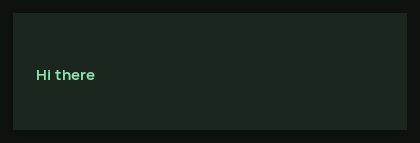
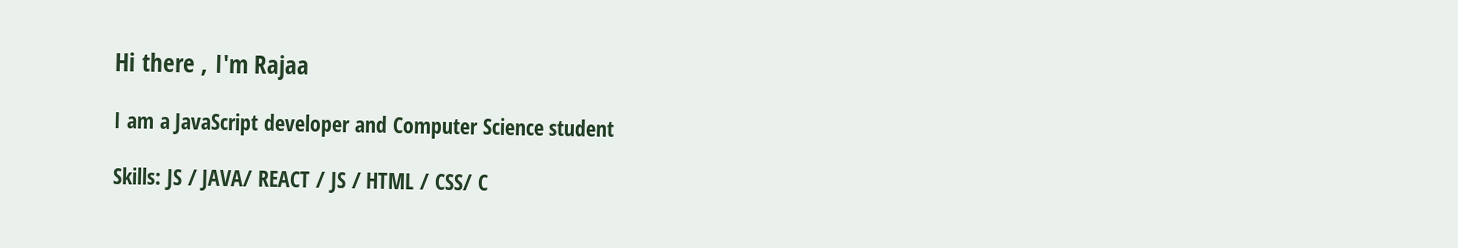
(96, 75) none -> [200,54,311,81] [113,112,616,140] [112,167,489,194] , I'm Rajaa // I am a JavaScript developer and Computer Science student // Skills: JS / JAVA/ REACT / JS / HTML / CSS/ C

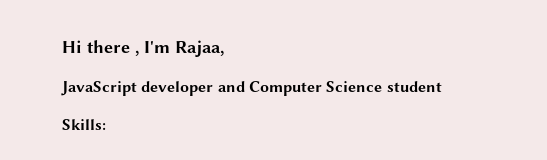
[253,54,311,81] [113,112,171,130] Rajaa // I am a -> [175,40,224,57] Rajaa, //
[163,168,489,194] JS / JAVA/ REACT / JS / HTML / CSS/ C -> (106, 124) none

